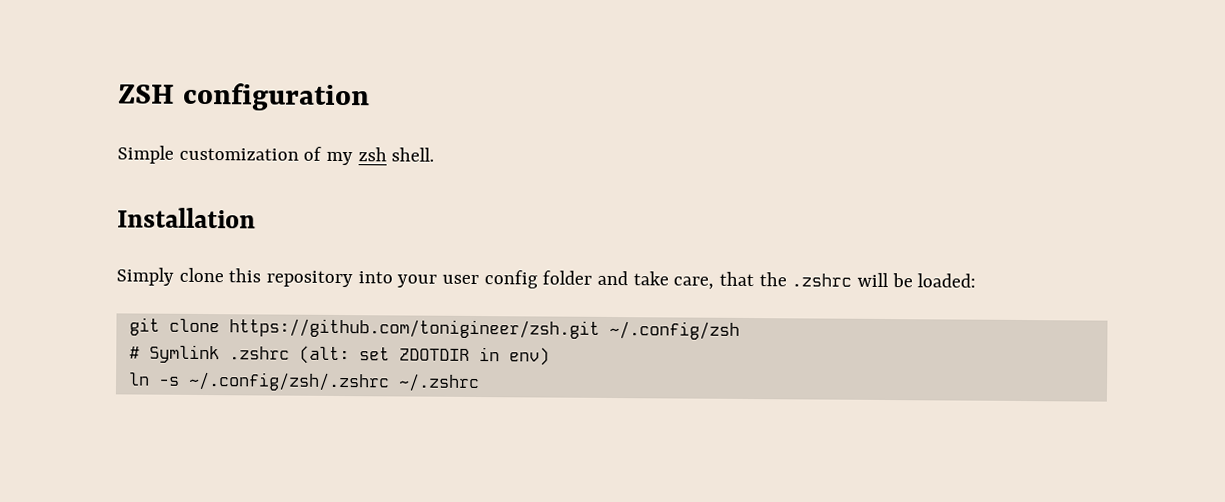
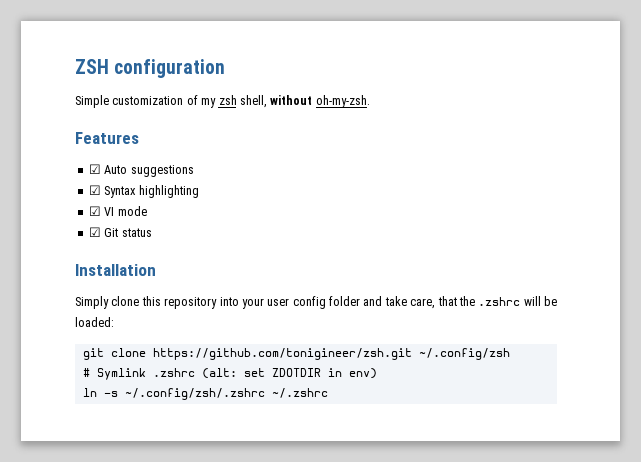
[391,147,435,162] shell. -> [239,95,370,108] [75,132,139,144] [88,164,194,177] [88,185,199,198] [88,206,147,216] [88,227,152,237] shell, without oh-my-zsh. // Features // ☑ Auto suggestions // ☑ Syntax highlighting // ☑ VI mode // ☑ Git status

